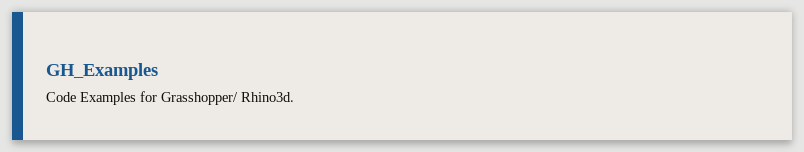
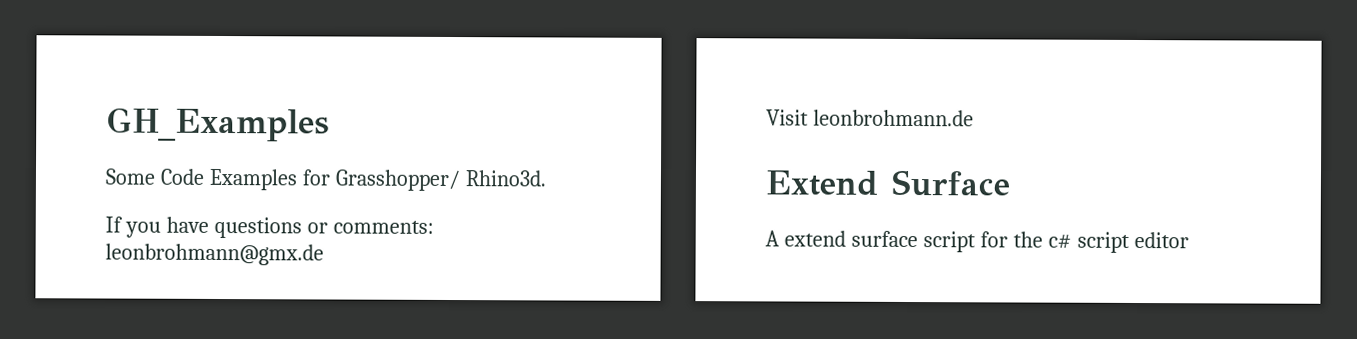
(158, 71) none -> [105,168,155,185] Some
(294, 97) none -> [105,216,434,239] [105,243,324,266] [766,109,974,127] [765,169,1010,197] [765,230,1189,253] // If you have questions or comments: leonbrohmann@gmx.de // Visit leonbrohmann.de // Extend Surface // A extend surface script for the c# script editor

